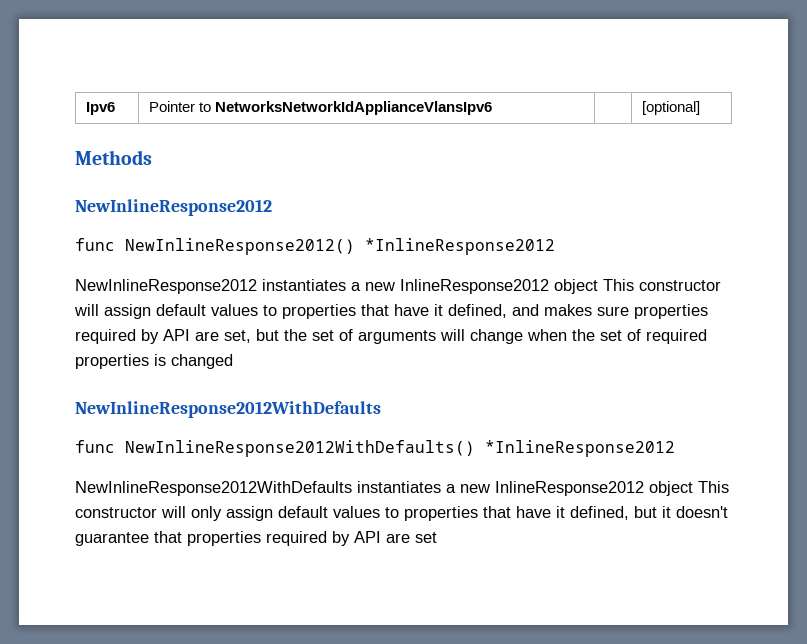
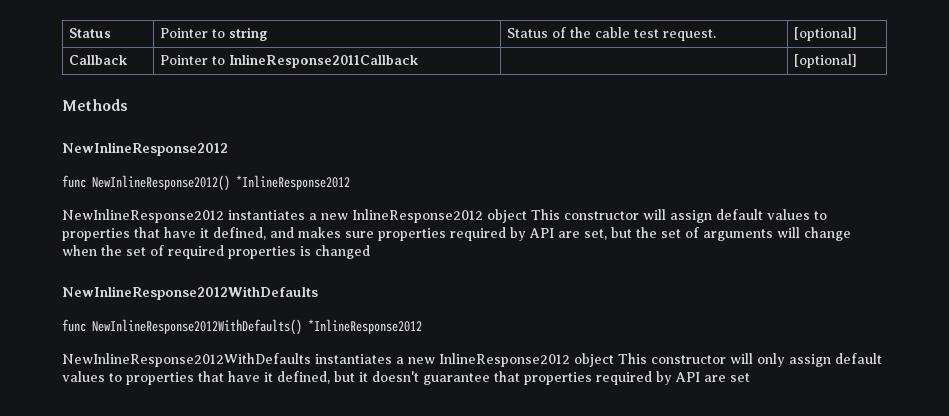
[85,102,115,115] [148,101,492,115] Ipv6 | Pointer to NetworksNetworkIdApplianceVlansIpv6 -> [69,28,112,38] [160,27,268,41] [507,27,717,41] [794,27,858,41] [69,55,129,65] [160,54,420,68] Status | Pointer to string | Status of the cable test request. | [optional] // Callback | Pointer to InlineResponse2011Callback

